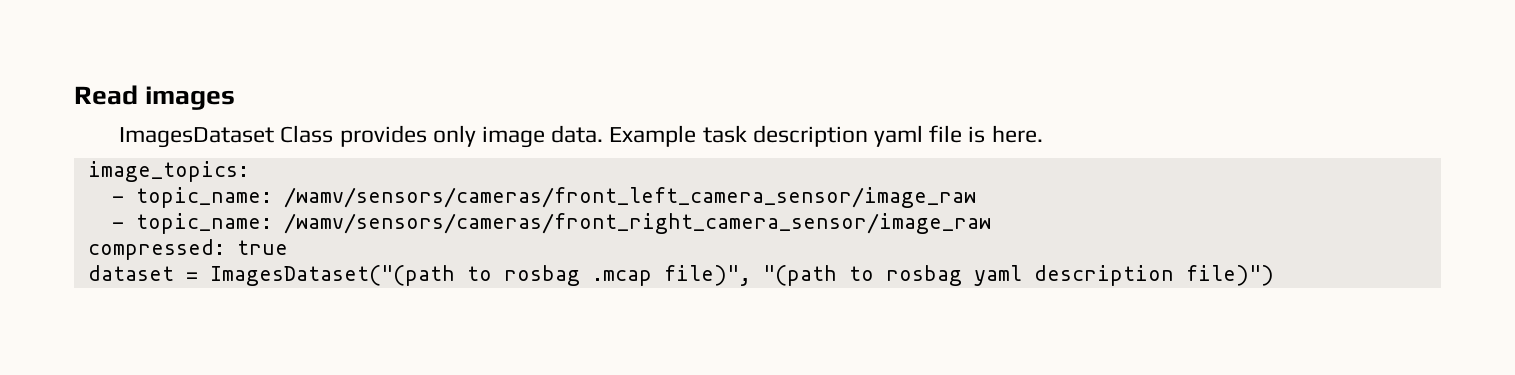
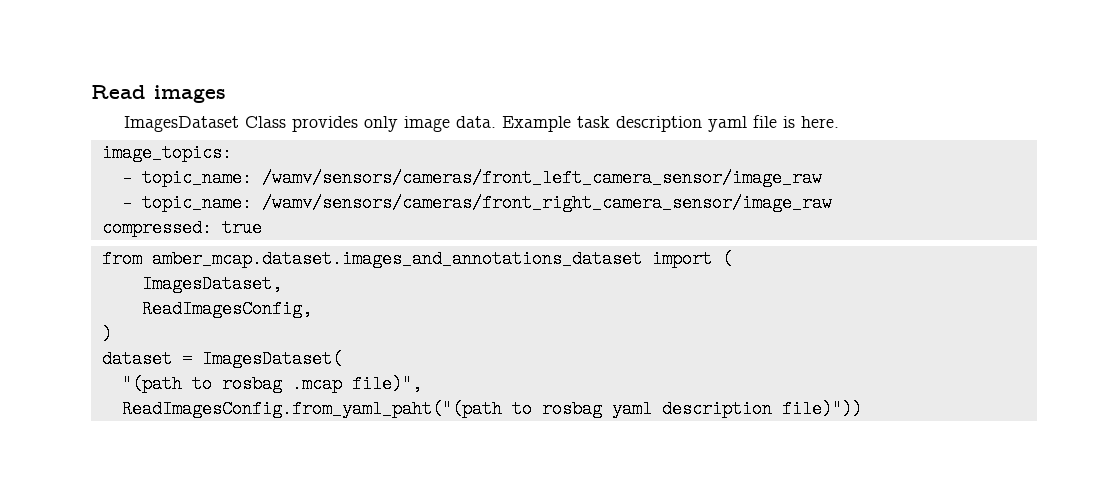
(288, 247) none -> [101,250,732,268] [141,275,282,293] [141,300,312,318] [101,325,112,343] // from amber_mcap.dataset.images_and_annotations_dataset import ( // ImagesDataset, // ReadImagesConfig, // )
[209,265,455,286] ImagesDataset("(path -> [201,350,342,368] [121,375,182,393] ImagesDataset( // "(path
[762,265,837,286] "(path -> [121,400,502,418] // ReadImagesConfig.from_yaml_paht("(path
[1185,265,1274,286] file)") -> [781,400,862,418] file)"))

